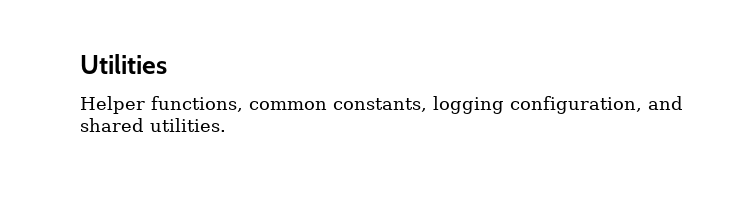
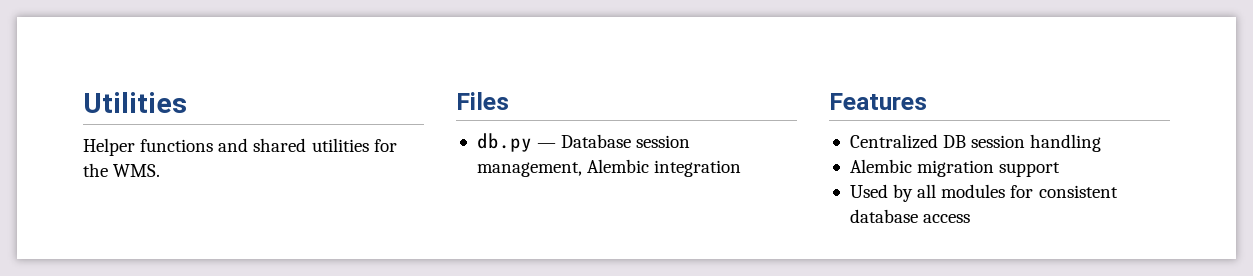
[151,96,683,114] [80,118,226,132] functions, common constants, logging configuration, and shared utilities. -> [140,138,397,152] [83,163,161,177] [456,92,509,110] [476,133,691,152] [476,159,742,177] [829,93,927,110] [849,134,1102,152] [849,159,1061,177] [849,184,1118,202] [849,209,971,223] functions and shared utilities for the WMS. // Files // db.py — Database session management, Alembic integration // Features // Centralized DB session handling // Alembic migration support // Used by all modules for consistent database access

